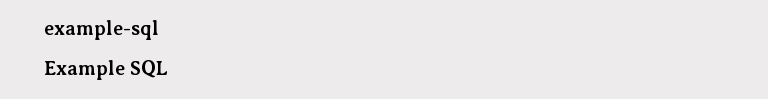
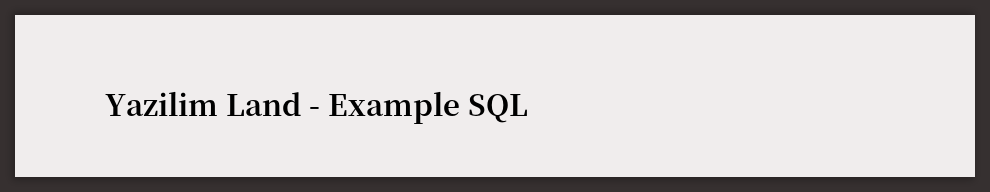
[44,20,159,40] example-sql // -> [105,91,320,116] Yazilim Land -

